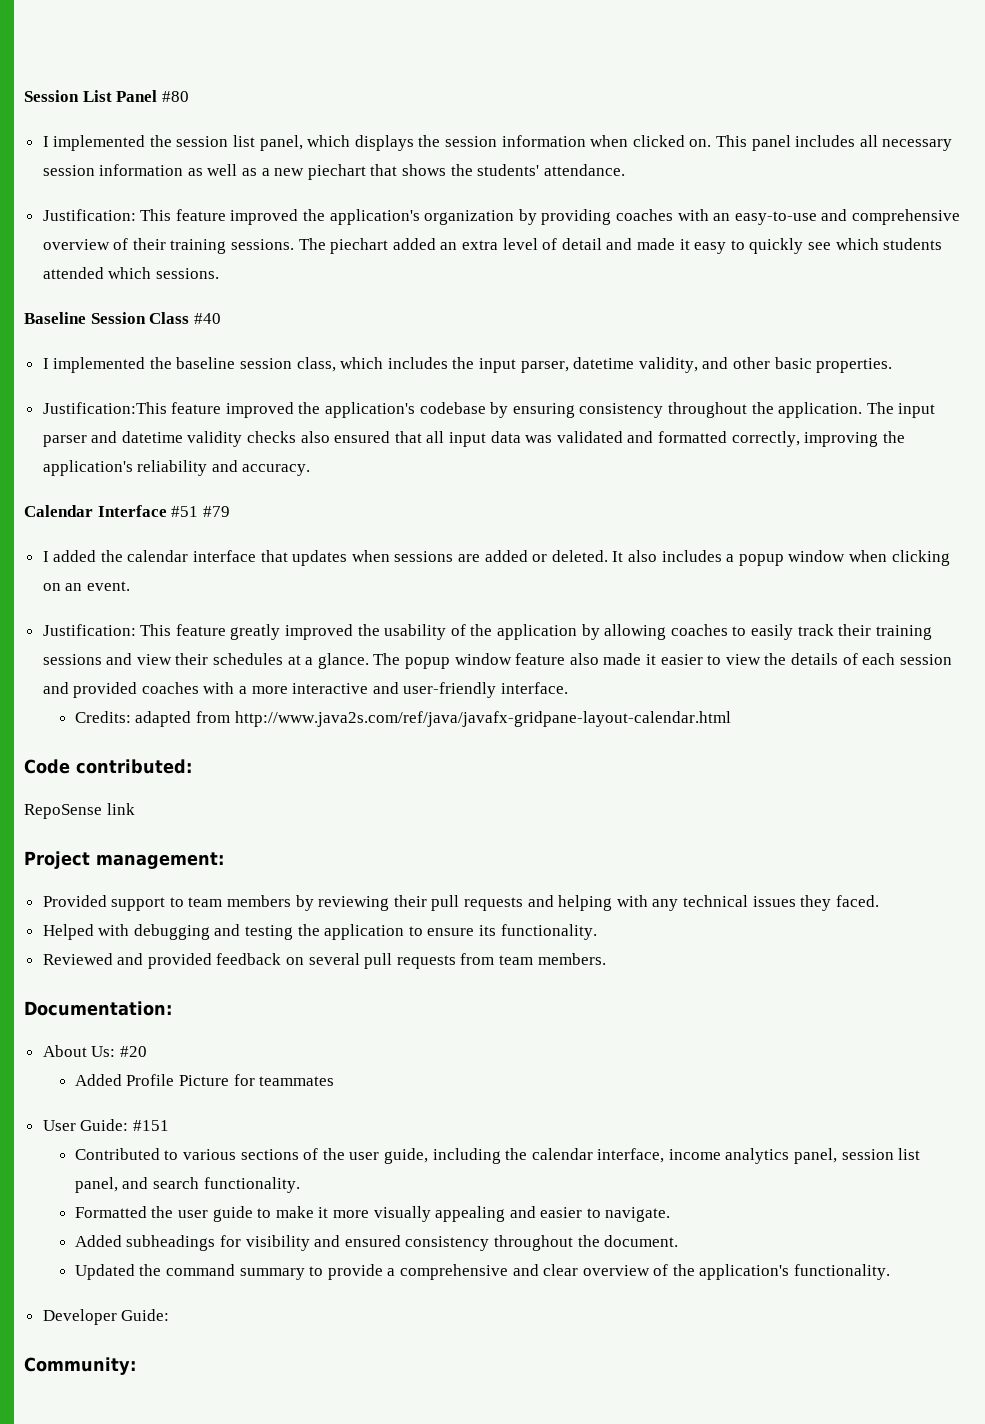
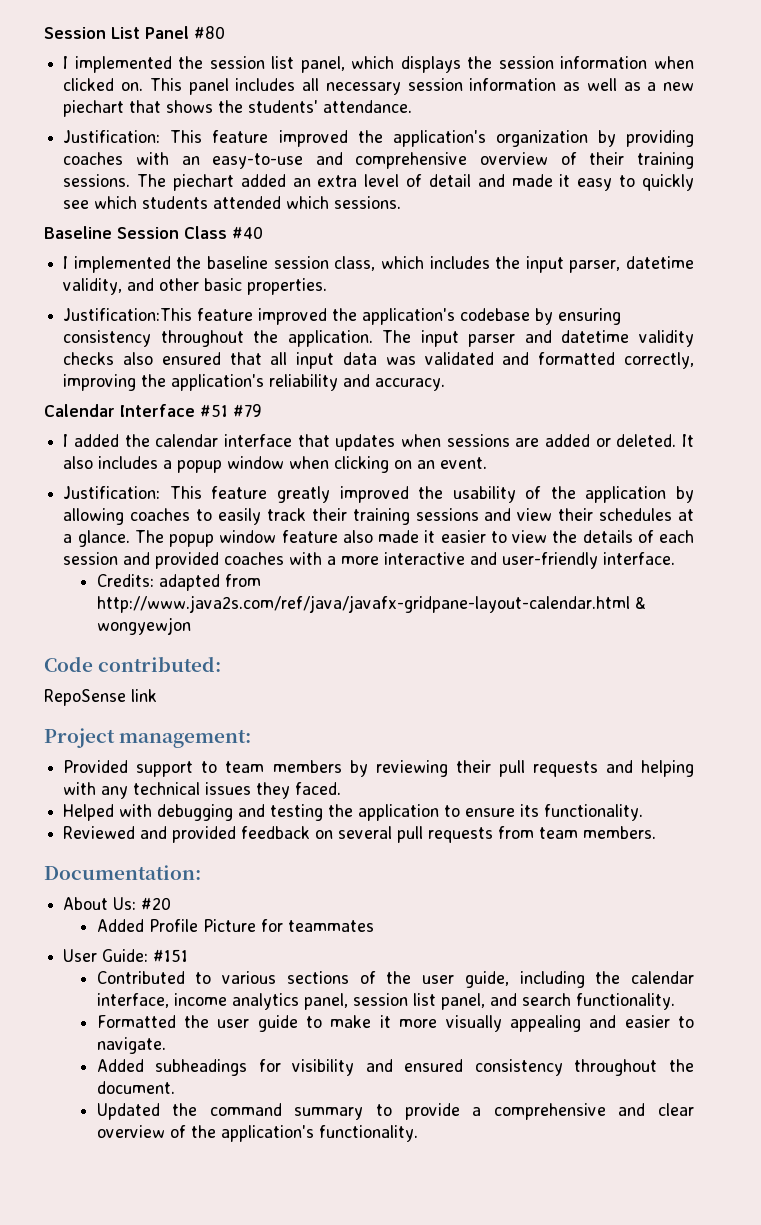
(731, 719) none -> [634,596,646,609] [96,617,191,635] & wongyewjon
[42,1309,170,1325] [24,1357,136,1375] // Developer Guide: // Community: -> (418, 1133) none

